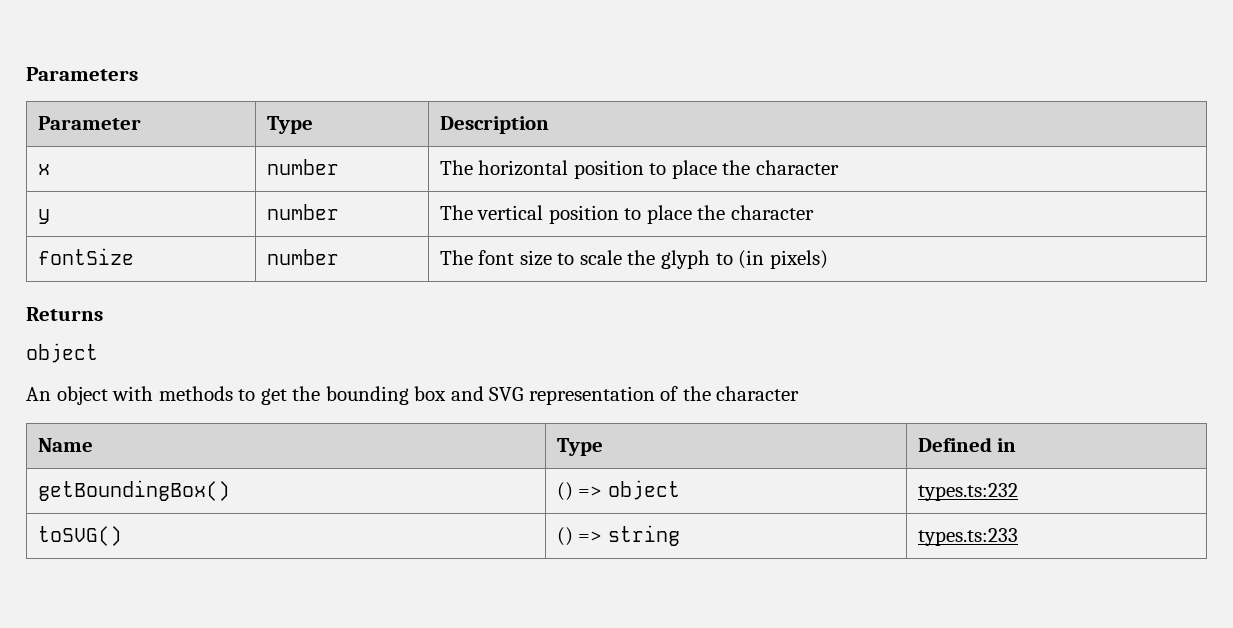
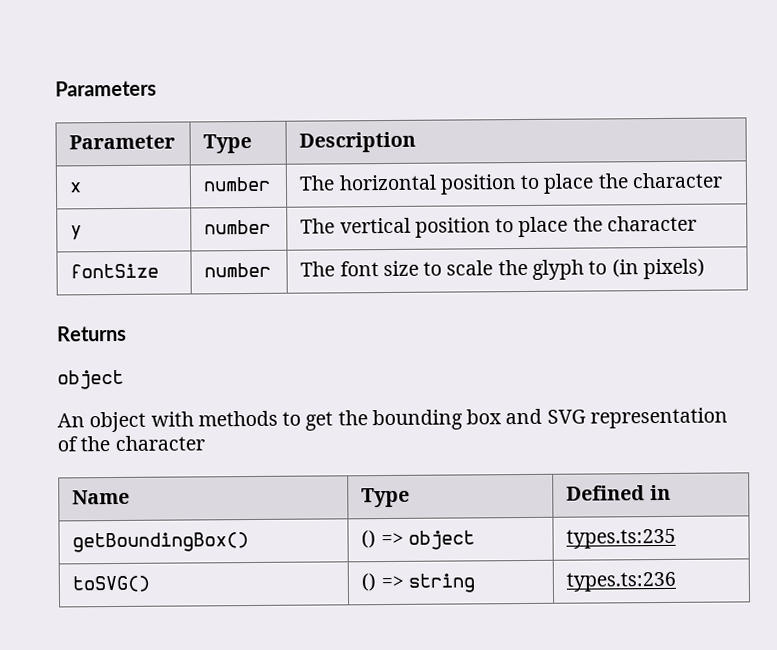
[917,483,1018,501] types.ts:232 -> [566,528,677,549] types.ts:235
[917,528,1018,546] types.ts:233 -> [566,571,677,592] types.ts:236

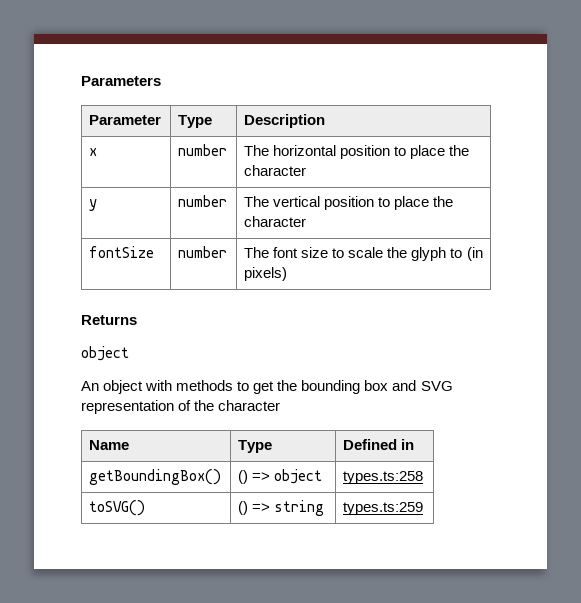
[566,528,677,549] types.ts:235 -> [343,471,424,484] types.ts:258
[566,571,677,592] types.ts:236 -> [343,502,424,515] types.ts:259

